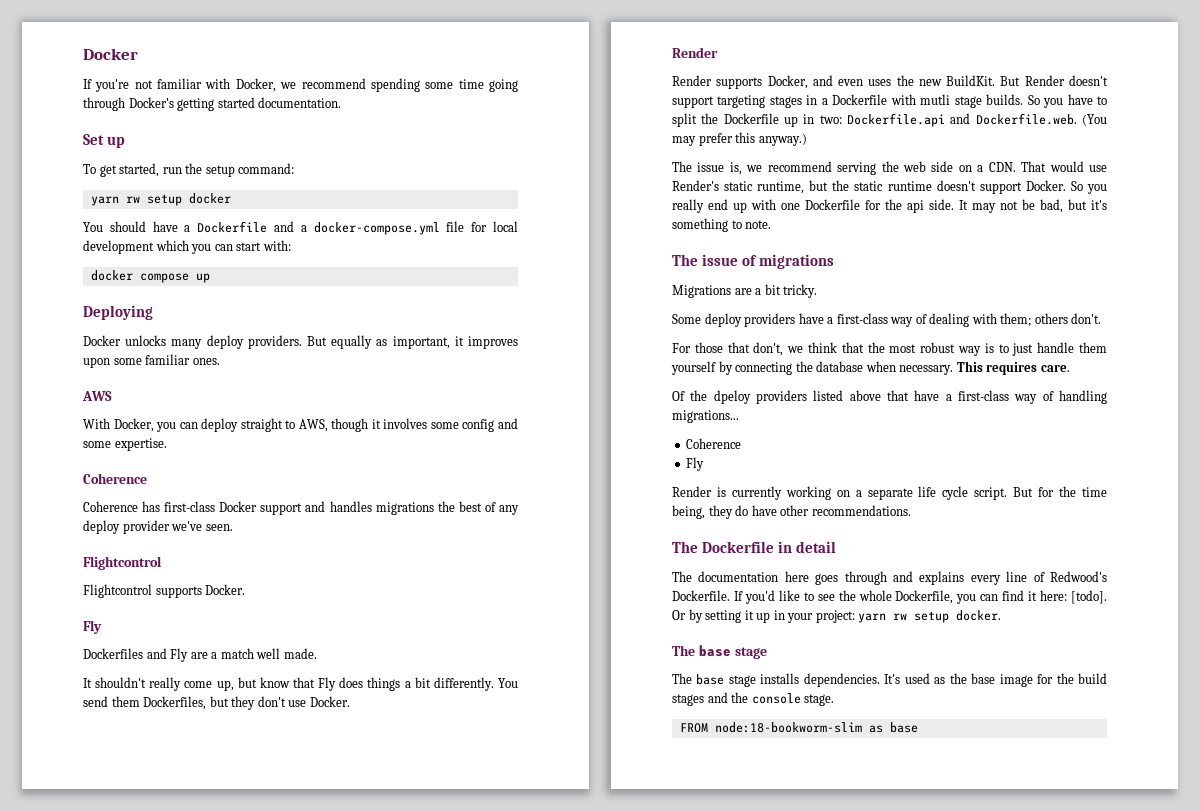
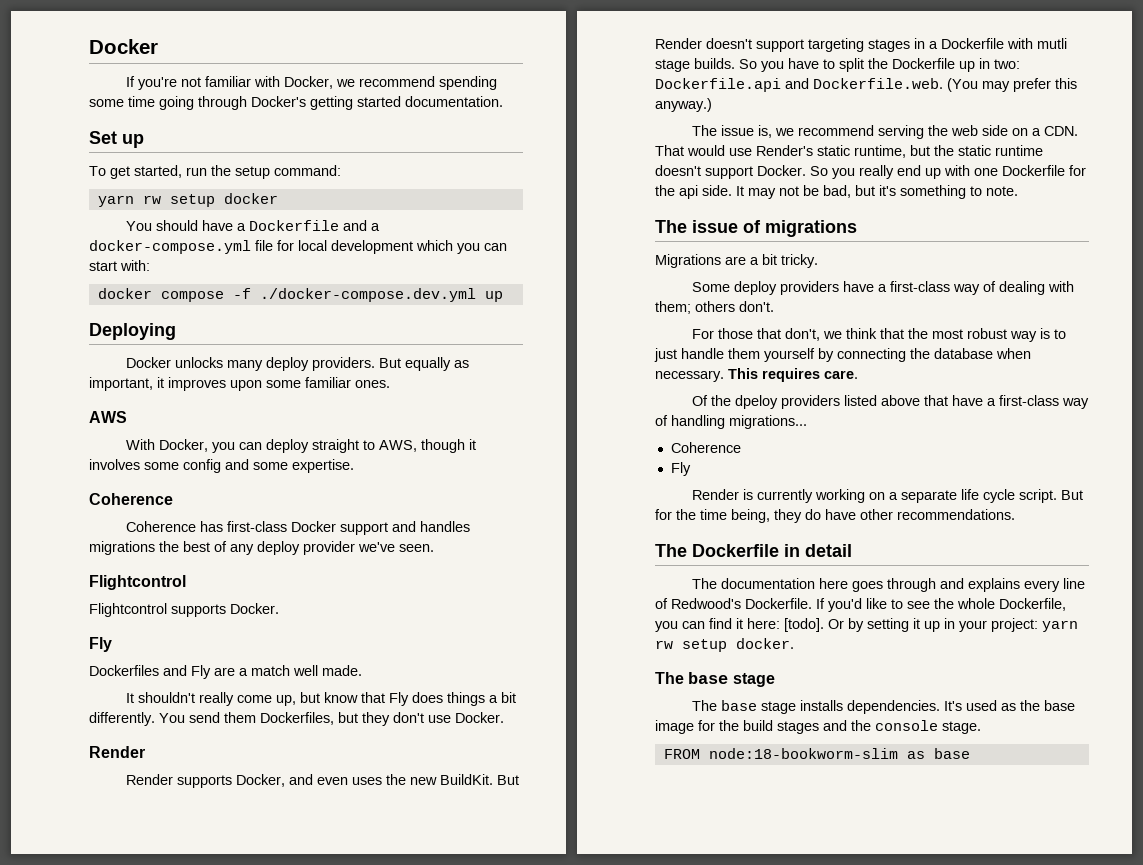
(189, 278) none -> [232,288,476,302] -f ./docker-compose.dev.yml

